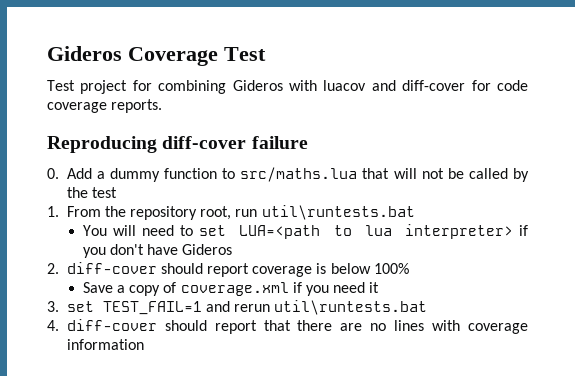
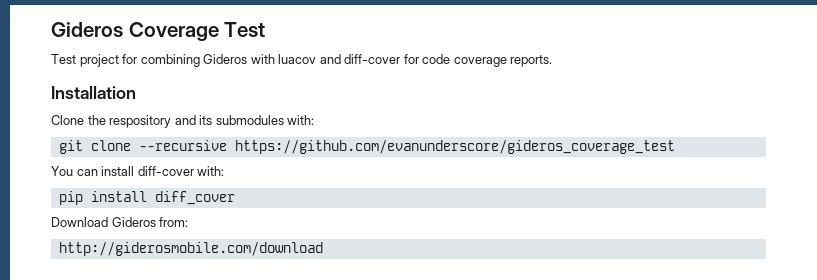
[47,136,308,153] [47,167,529,182] [66,187,117,198] [47,205,415,220] [82,224,529,239] [82,244,233,258] [47,262,409,277] [82,282,380,296] [47,300,428,315] [47,319,528,334] [66,339,144,350] Reproducing diff-cover failure // 0. Add a dummy function to src/maths.lua that will not be called by the test // 1. From the repository root, run util\runtests.bat // You will need to set LUA=<path to lua interpreter> if you don't have Gideros // 2. diff-cover should report coverage is below 100% // Save a copy of coverage.xml if you need it // 3. set TEST_FAIL=1 and rerun util\runtests.bat // 4. diff-cover should report that there are no lines with coverage information -> [51,86,136,99] [51,115,315,128] [58,140,675,154] [51,166,225,176] [58,191,235,205] [51,217,189,227] [58,242,323,256] Installation // Clone the respository and its submodules with: // git clone --recursive https://github.com/evanunderscore/gideros_coverage_test // You can install diff-cover with: // pip install diff_cover // Download Gideros from: // http://giderosmobile.com/download

